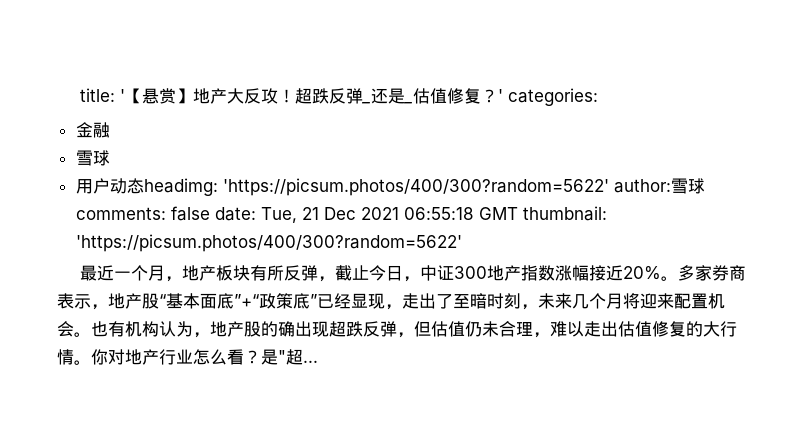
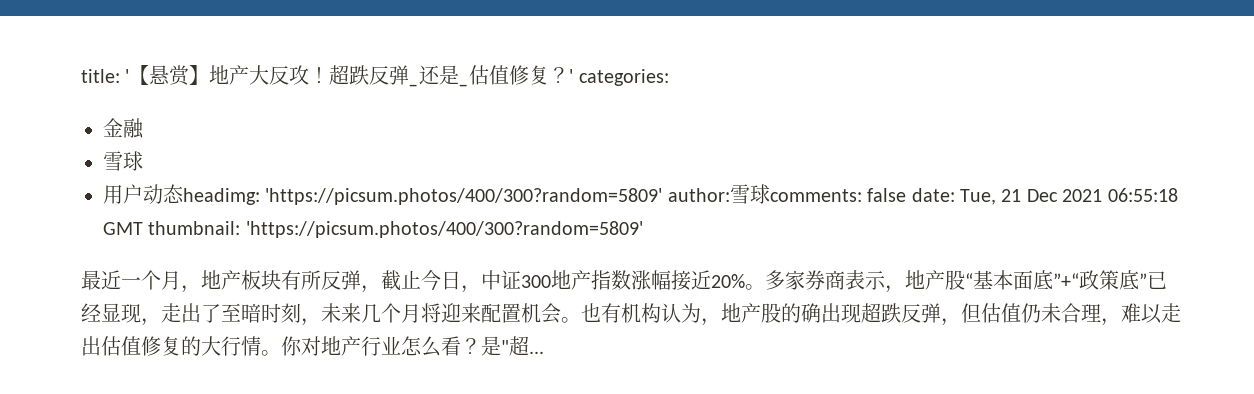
[222,178,609,196] 'https://picsum.photos/400/300?random=5622' -> [265,188,663,205] 'https://picsum.photos/400/300?random=5809'
[75,234,462,252] 'https://picsum.photos/400/300?random=5622' -> [245,221,643,238] 'https://picsum.photos/400/300?random=5809'

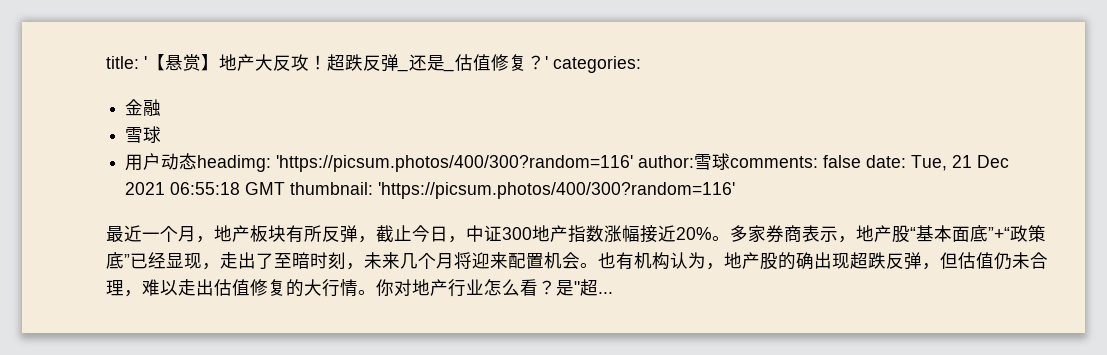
[265,188,663,205] 'https://picsum.photos/400/300?random=5809' -> [276,155,634,172] 'https://picsum.photos/400/300?random=116'
[245,221,643,238] 'https://picsum.photos/400/300?random=5809' -> [378,182,736,199] 'https://picsum.photos/400/300?random=116'

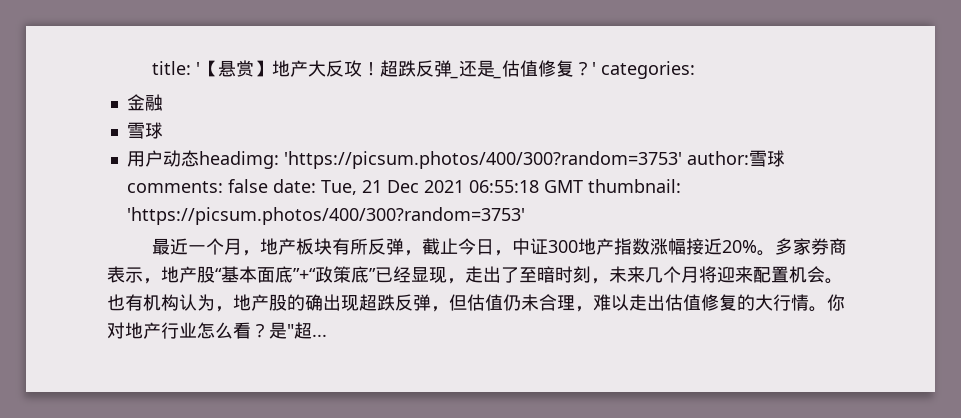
[276,155,634,172] 'https://picsum.photos/400/300?random=116' -> [283,151,682,169] 'https://picsum.photos/400/300?random=3753'
[378,182,736,199] 'https://picsum.photos/400/300?random=116' -> [126,207,525,225] 'https://picsum.photos/400/300?random=3753'

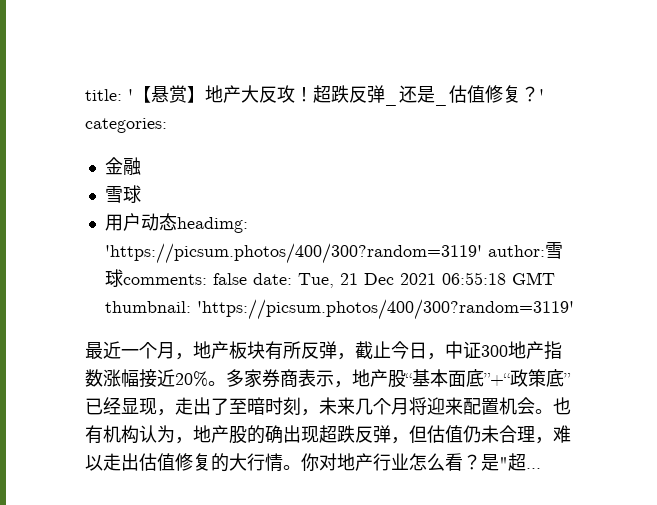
[283,151,682,169] 'https://picsum.photos/400/300?random=3753' -> [104,243,482,264] 'https://picsum.photos/400/300?random=3119'
[126,207,525,225] 'https://picsum.photos/400/300?random=3753' -> [196,299,574,320] 'https://picsum.photos/400/300?random=3119'

